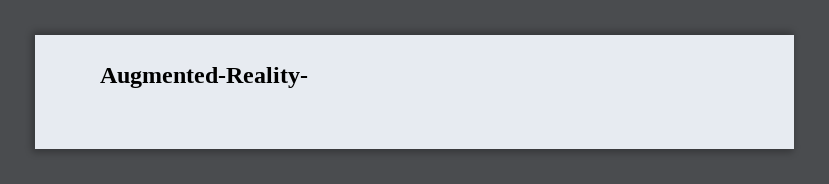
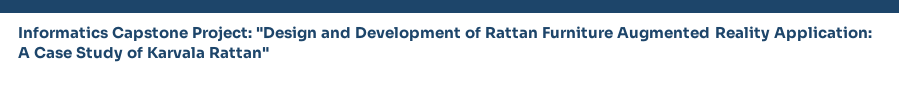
[100,67,308,88] Augmented-Reality- -> [18,26,872,42] [18,46,270,62] Informatics Capstone Project: "Design and Development of Rattan Furniture Augmented Reality Application: A Case Study of Karvala Rattan"

